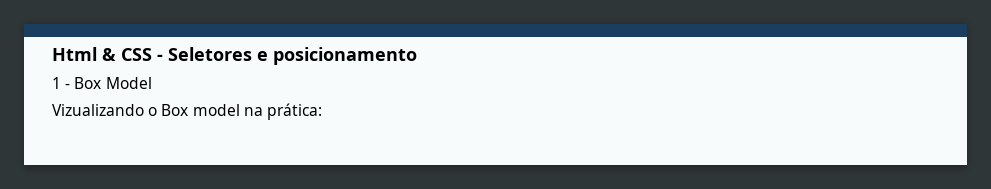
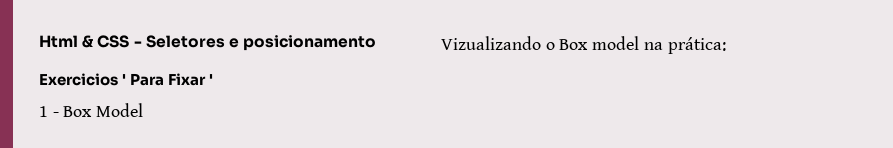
(417, 56) none -> [39,73,214,86] // Exercicios ' Para Fixar '

